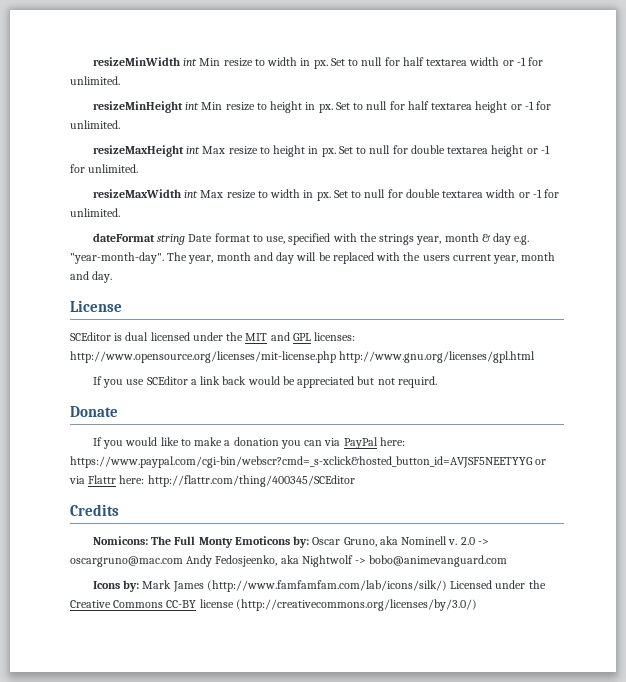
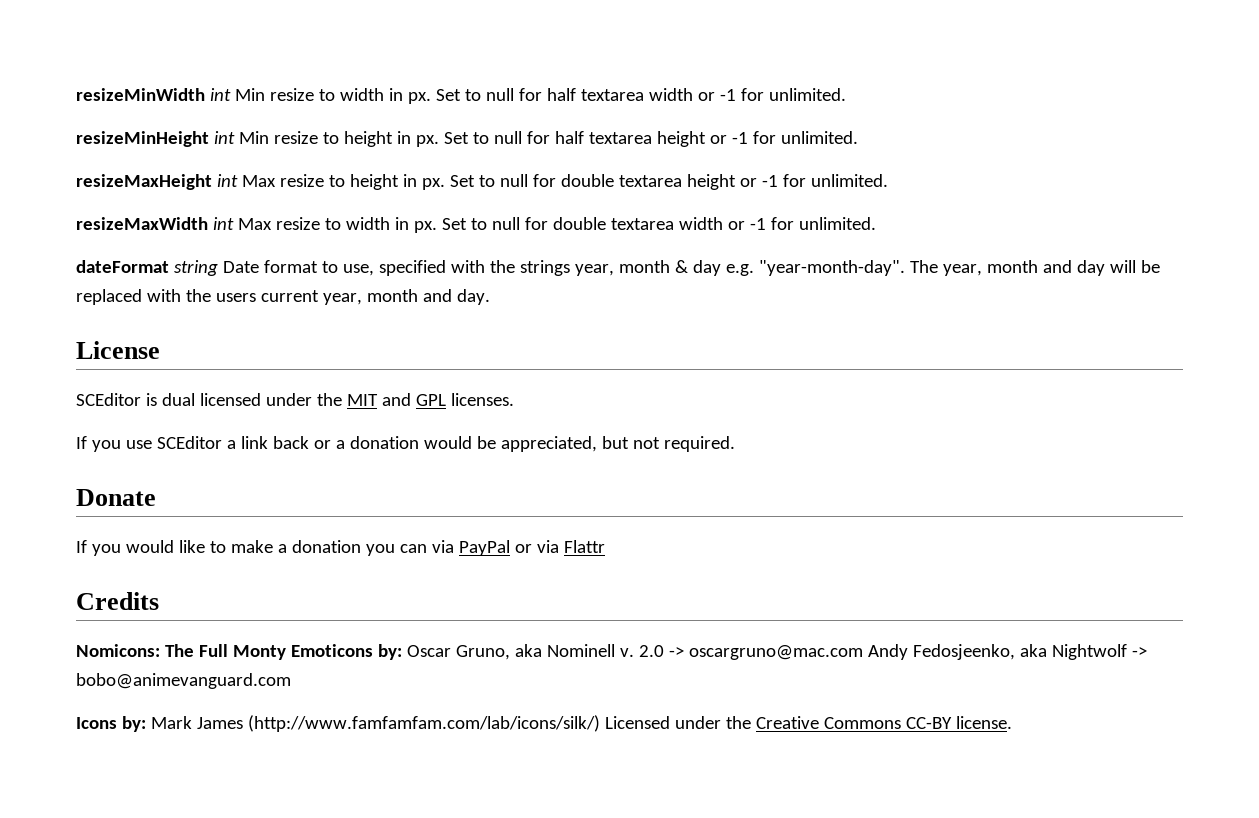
[314,332,356,341] [70,351,536,363] licenses: http://www.opensource.org/licenses/mit-license.php http://www.gnu.org/licenses/gpl.html -> [450,393,514,406] licenses.
(247, 380) none -> [313,436,419,449] or a donation
[297,376,355,388] appreciated -> [500,436,597,452] appreciated,
[397,376,437,388] requird. -> [663,436,735,452] required.
[379,437,405,446] [70,456,533,468] here: https://www.paypal.com/cgi-bin/webscr?cmd=_s-xclick&hosted_button_id=AVJSF5NEETYYG -> (510, 548) none
[119,475,355,487] here: http://flattr.com/thing/400345/SCEditor -> (605, 546) none
[199,599,477,611] license (http://creativecommons.org/licenses/by/3.0/) -> [955,716,1012,729] license.

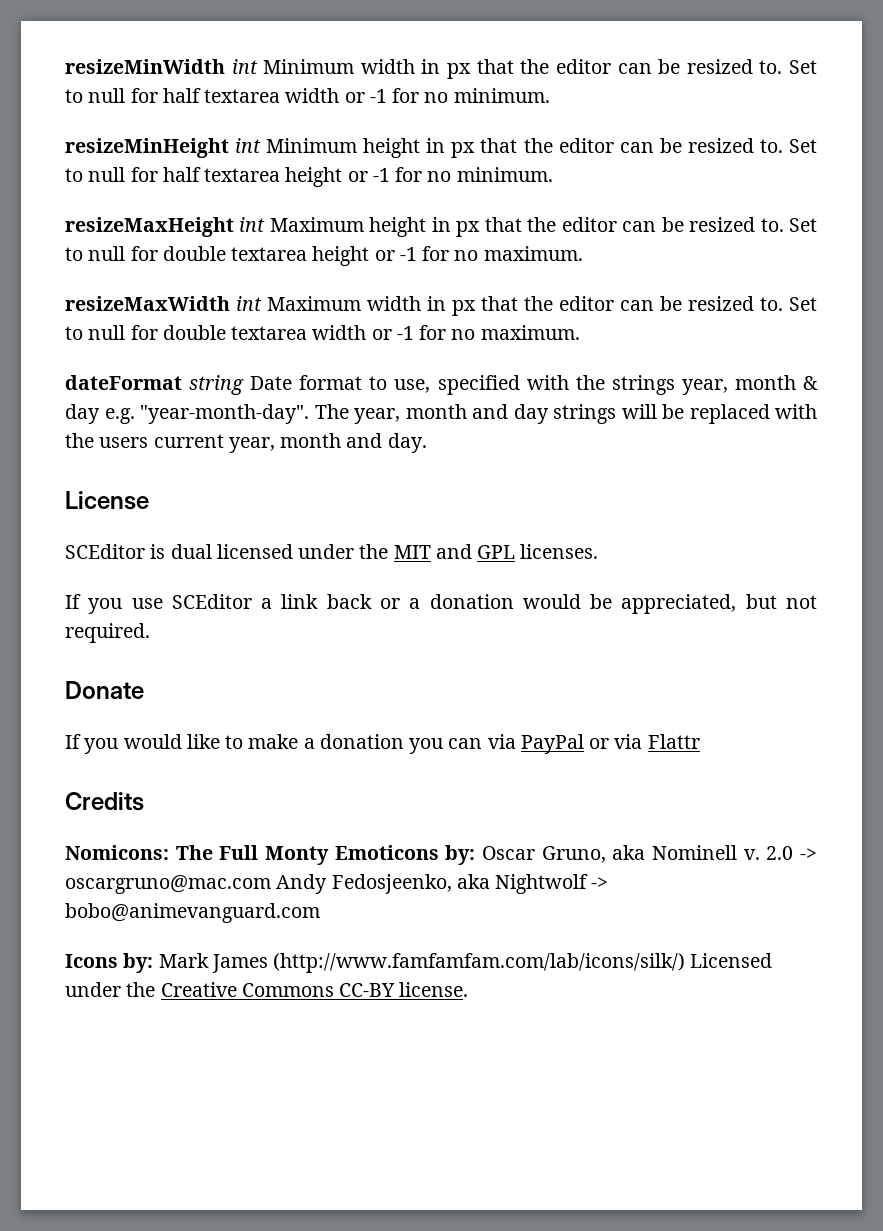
[234,88,431,104] Min resize to width in px. -> [263,59,783,79] Minimum width in px that the editor can be resized to.
[768,88,846,101] unlimited. -> [424,88,550,103] no minimum.
[238,131,439,147] Min resize to height in px. -> [266,138,783,158] Minimum height in px that the editor can be resized to.
[780,131,858,144] unlimited. -> [427,167,553,182] no minimum.
[241,174,445,190] Max resize to height in px. -> [269,217,784,237] Maximum height in px that the editor can be resized to.
[810,174,888,187] unlimited. -> [454,246,583,261] no maximum.
[237,217,437,233] Max resize to width in px. -> [267,296,783,316] Maximum width in px that the editor can be resized to.
[798,217,876,230] unlimited. -> [451,325,580,340] no maximum.
(1105, 268) none -> [553,404,616,424] strings

